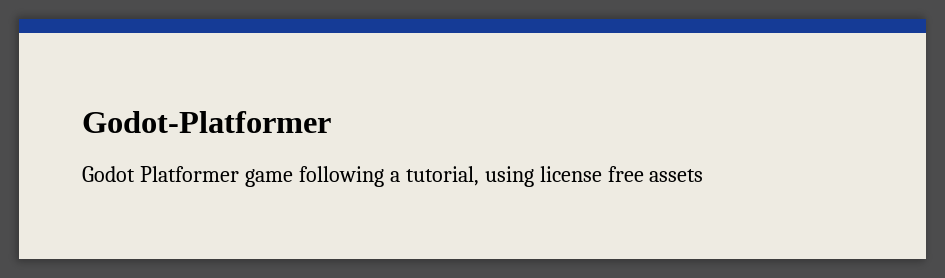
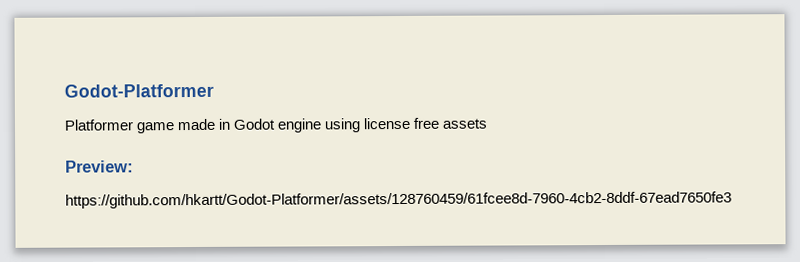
[82,166,135,182] Godot -> (214, 90) none
[298,166,479,187] following a tutorial, -> [177,118,323,133] made in Godot engine
(704, 175) none -> [65,160,134,173] [65,191,732,209] // Preview: // https://github.com/hkartt/Godot-Platformer/assets/128760459/61fcee8d-7960-4cb2-8ddf-67ead7650fe3

